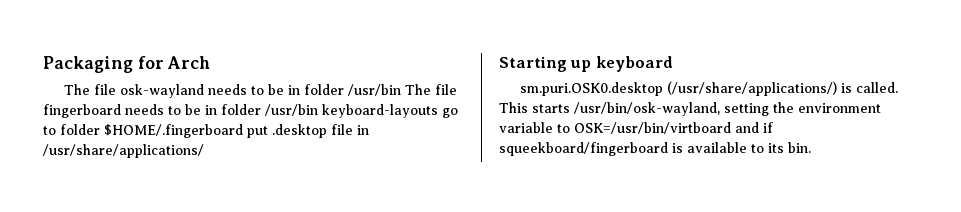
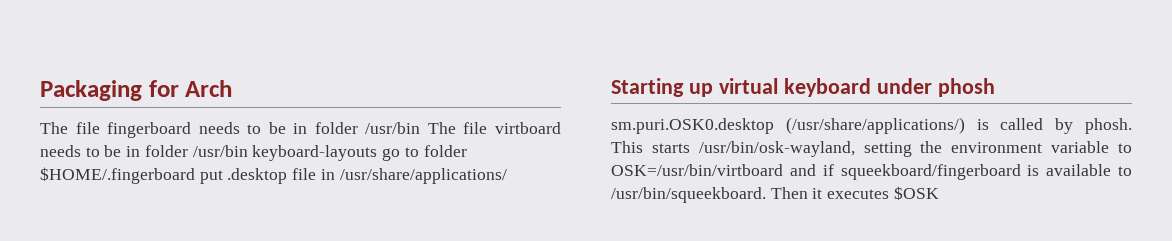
[120,84,205,98] osk-wayland -> [107,122,192,138] fingerboard
[43,104,121,118] fingerboard -> [495,122,561,134] virtboard
(592, 66) none -> [718,78,778,94] virtual
(673, 64) none -> [876,78,995,97] under phosh
[856,82,899,93] called. -> [1000,118,1132,134] called by phosh.
[768,142,811,153] its bin. -> [611,186,939,203] /usr/bin/squeekboard. Then it executes $OSK

